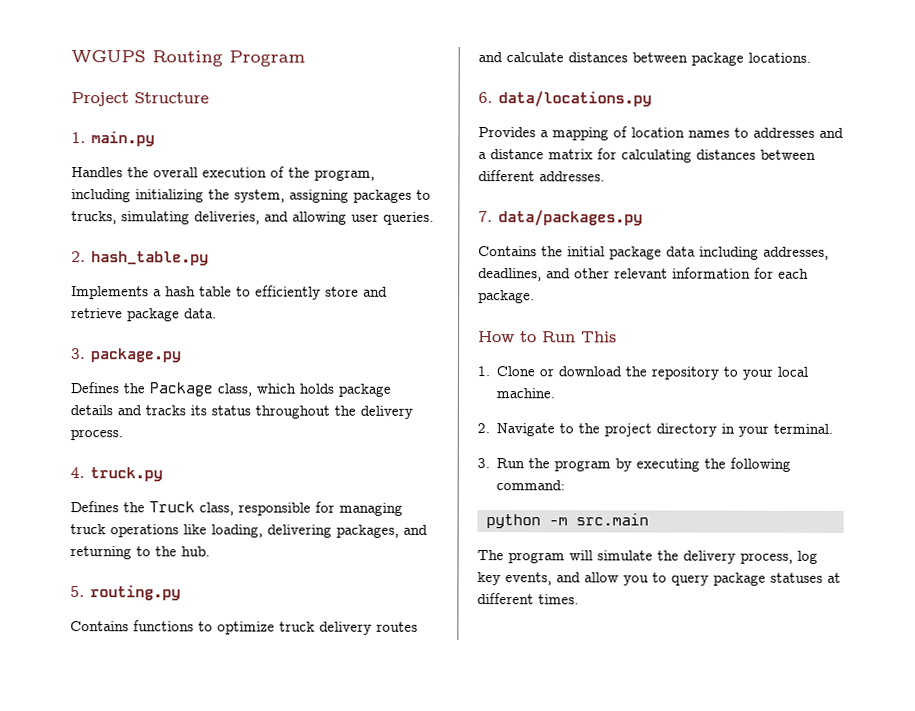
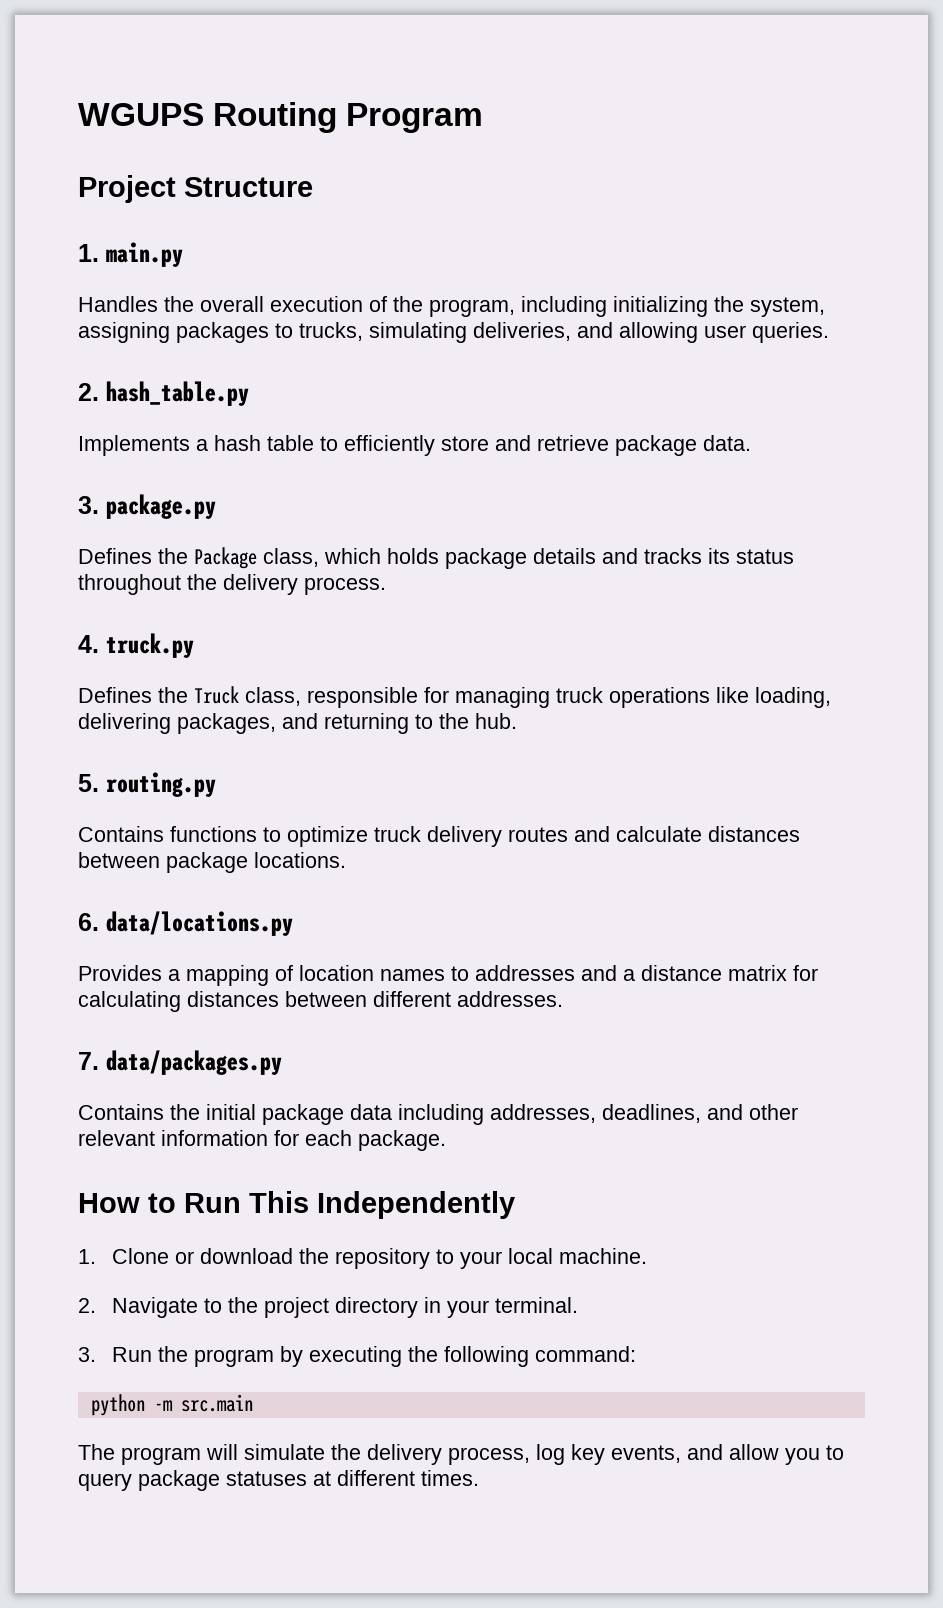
(617, 337) none -> [317,1191,515,1219] Independently

